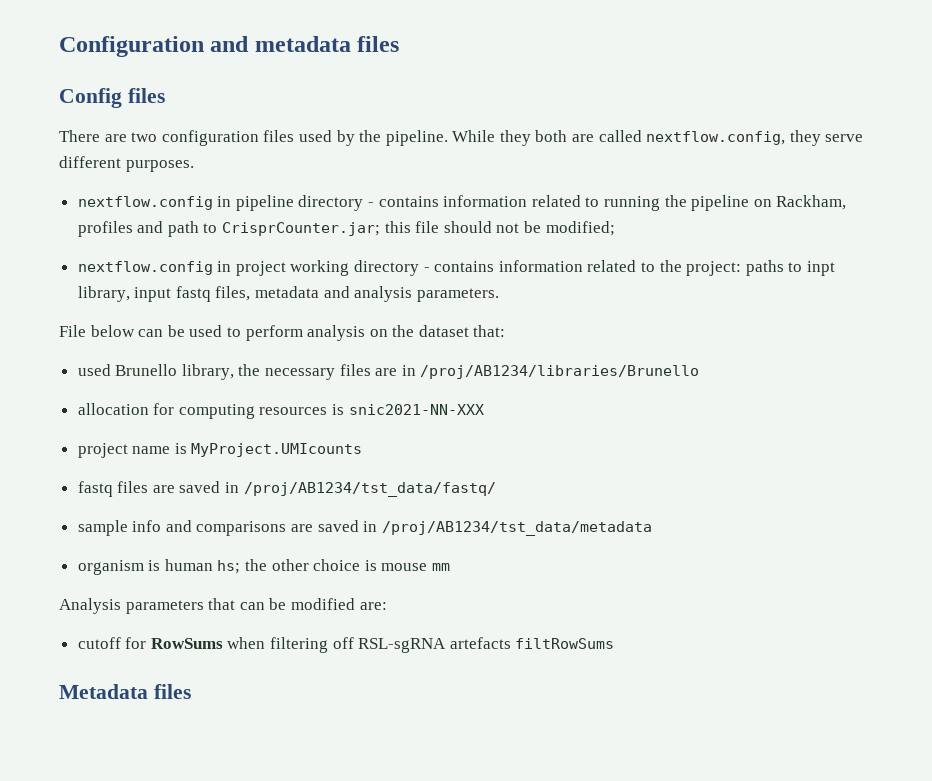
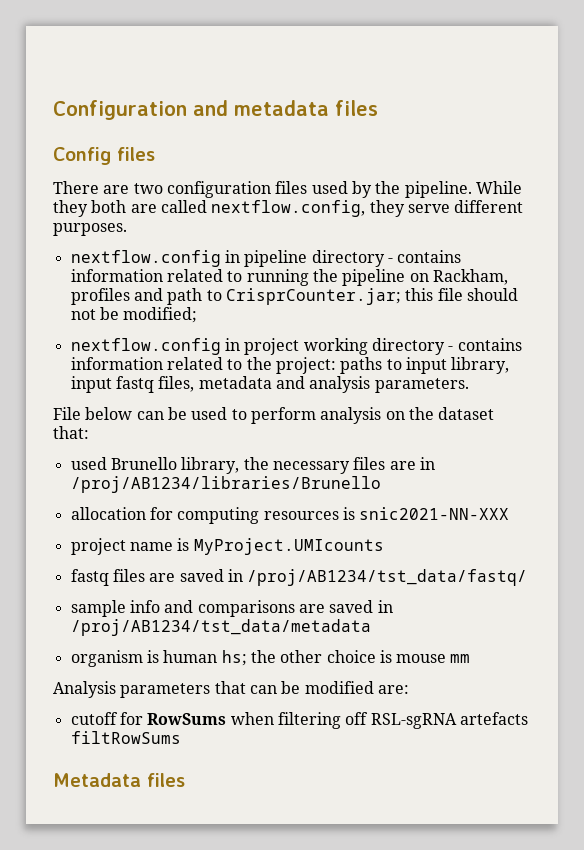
[806,261,835,276] inpt -> [405,357,447,374] input

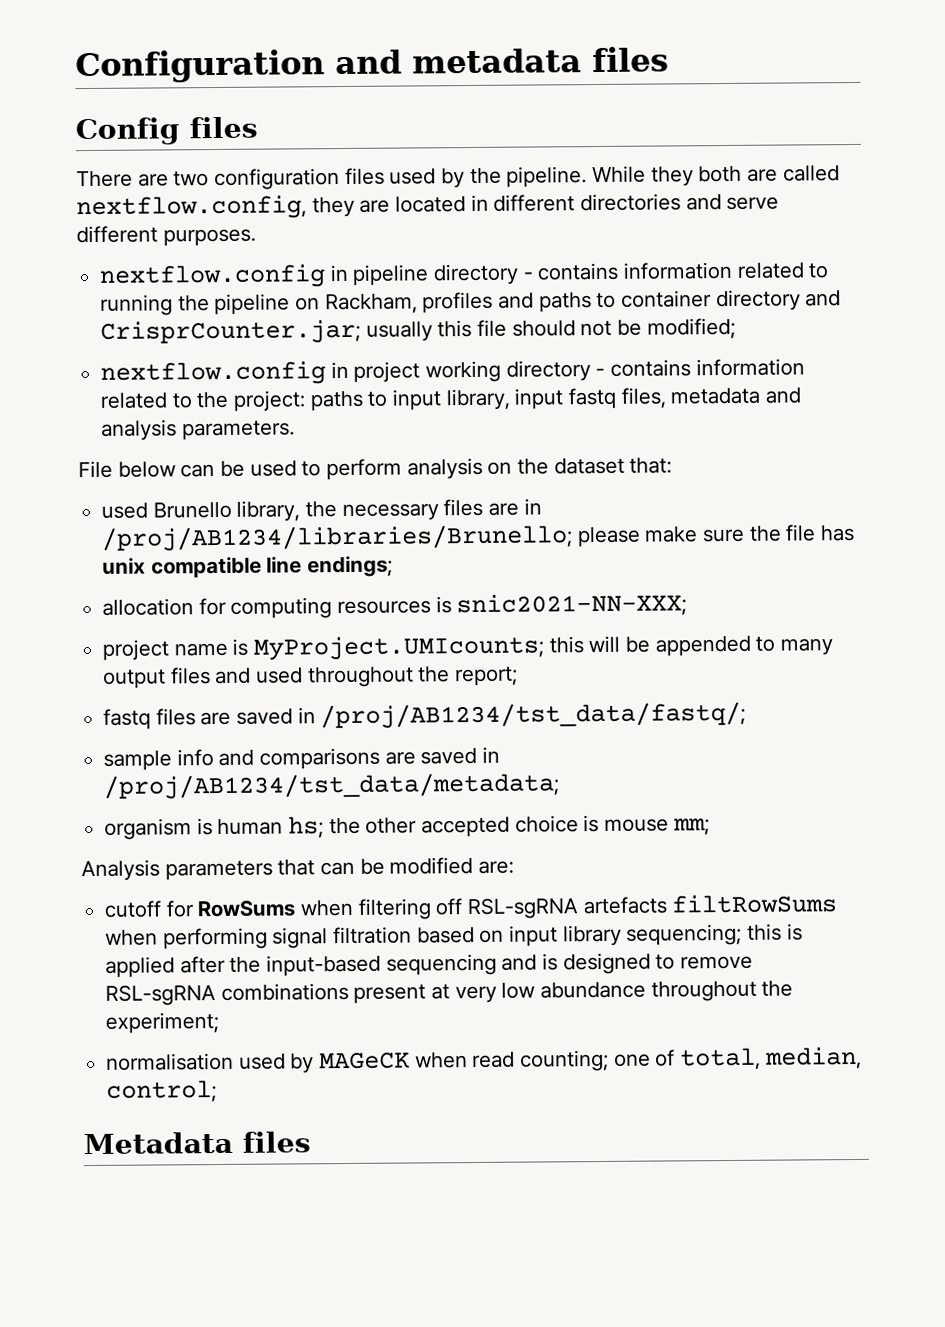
(405, 208) none -> [359,193,722,213] are located in different directories and
[167,288,401,305] path to CrisprCounter.jar; -> [538,289,842,313] [100,319,433,345] paths to container directory and CrisprCounter.jar; usually
[70,476,381,493] /proj/AB1234/libraries/Brunello -> [101,524,856,552] [102,555,394,579] /proj/AB1234/libraries/Brunello; please make sure the file has unix compatible line endings;
[359,507,510,520] snic2021-NN-XXX -> [456,593,688,618] snic2021-NN-XXX;
[193,538,384,555] MyProject.UMIcounts -> [253,635,834,661] [103,666,519,689] MyProject.UMIcounts; this will be appended to many output files and used throughout the report;
[247,569,528,586] /proj/AB1234/tst_data/fastq/ -> [320,701,747,730] /proj/AB1234/tst_data/fastq/;
[70,619,371,636] /proj/AB1234/tst_data/metadata -> [103,772,561,800] /proj/AB1234/tst_data/metadata;
(323, 656) none -> [421,816,511,838] accepted
[450,654,471,663] mm -> [672,818,710,836] mm;
(181, 737) none -> [105,923,803,950] [105,952,754,978] [105,980,794,1006] [105,1011,220,1034] [106,1046,862,1074] [106,1080,218,1103] when performing signal filtration based on input library sequencing; this is applied after the input-based sequencing and is designed to remove RSL-sgRNA combinations present at very low abundance throughout the experiment; // normalisation used by MAGeCK when read counting; one of total, median, control;

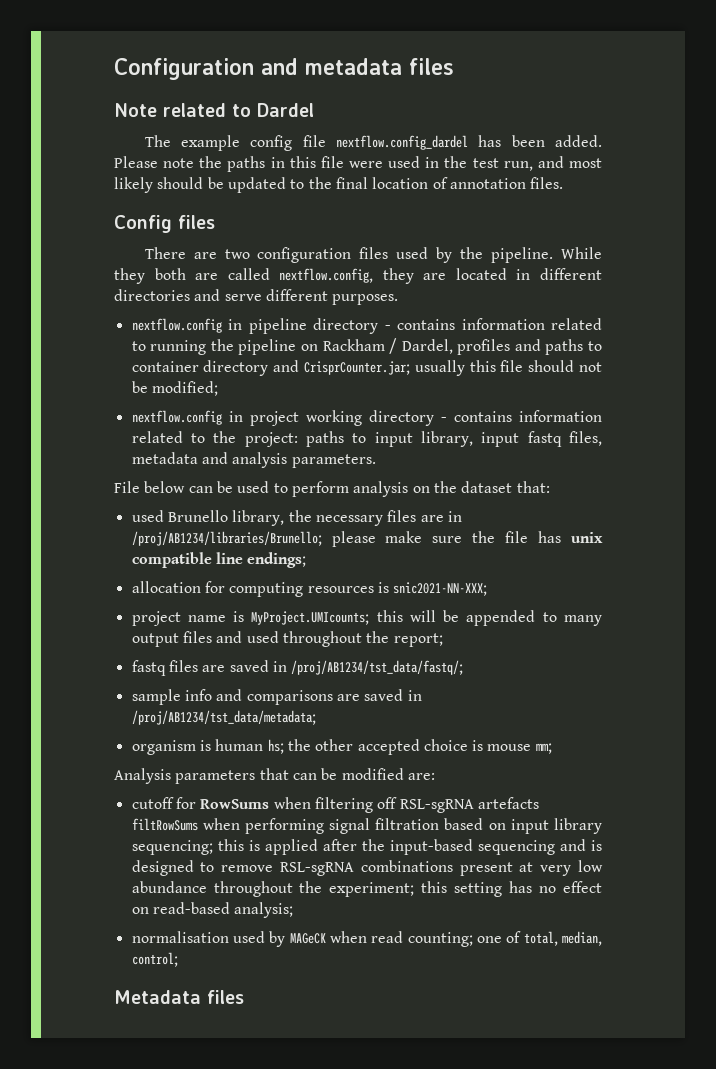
(669, 59) none -> [114,103,314,117] [144,135,602,151] [114,156,603,172] [114,177,564,193] // Note related to Dardel // The example config file nextflow.config_dardel has been added. Please note the paths in this file were used in the test run, and most likely should be updated to the final location of annotation files.
[324,293,418,315] Rackham, -> [322,338,453,354] Rackham / Dardel,
(220, 1022) none -> [421,881,602,897] [131,902,294,918] this setting has no effect on read-based analysis;

